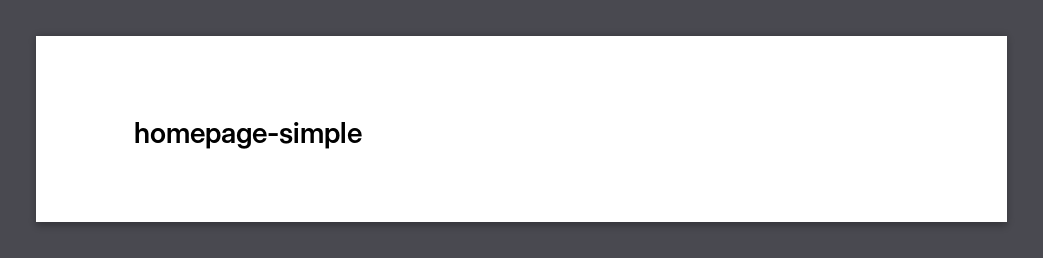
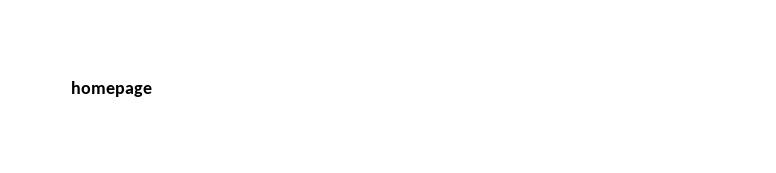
[134,122,362,149] homepage-simple -> [71,81,152,97] homepage

